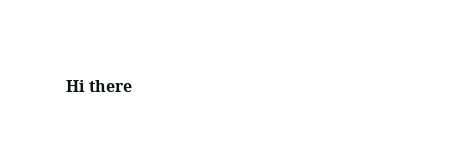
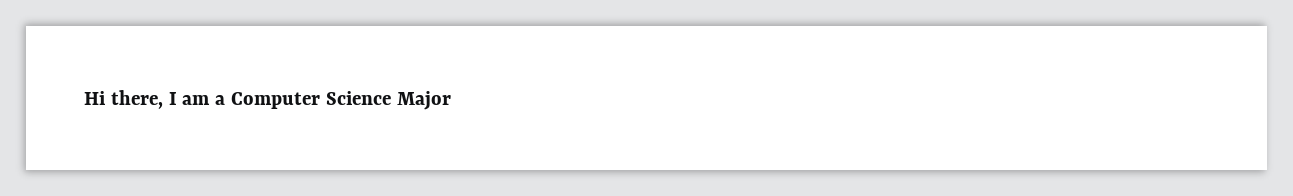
[89,80,133,92] there -> [110,90,451,110] there, I am a Computer Science Major

